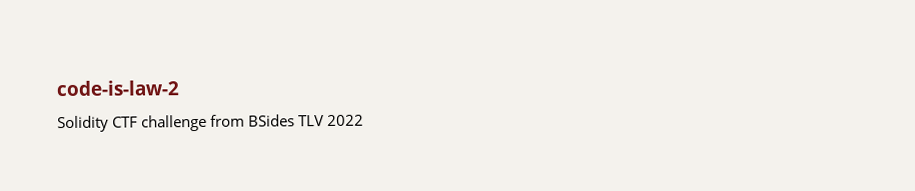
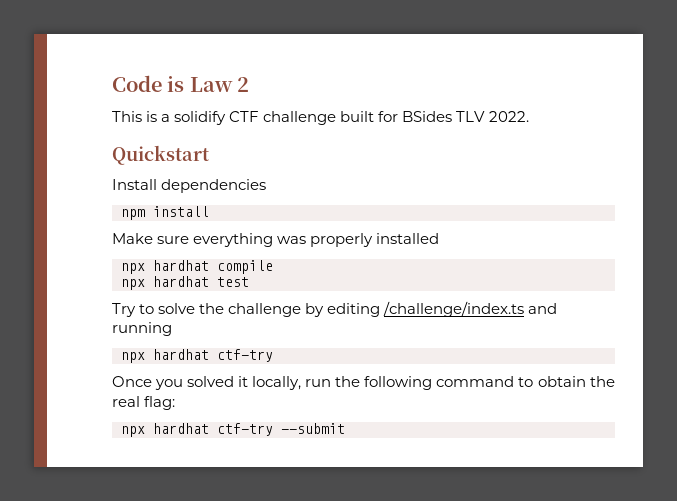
[56,80,179,97] [57,114,365,133] code-is-law-2 // Solidity CTF challenge from BSides TLV 2022 -> [112,75,250,92] [112,111,529,125] [112,145,209,165] [112,179,267,193] [121,206,209,220] [112,233,440,247] [121,260,273,274] [121,276,249,290] [112,301,558,317] [112,322,172,336] [121,349,273,363] [112,376,615,390] [112,396,176,410] [121,423,345,437] Code is Law 2 // This is a solidify CTF challenge built for BSides TLV 2022. // Quickstart // Install dependencies // npm install // Make sure everything was properly installed // npx hardhat compile // npx hardhat test // Try to solve the challenge by editing /challenge/index.ts and running // npx hardhat ctf-try // Once you solved it locally, run the following command to obtain the real flag: // npx hardhat ctf-try --submit

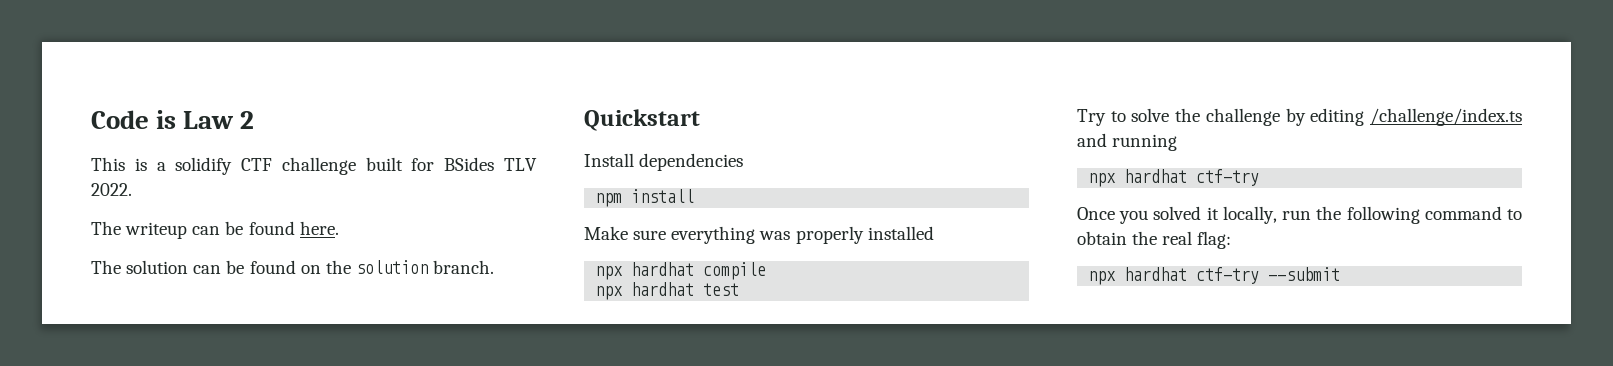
(529, 116) none -> [91,221,339,239] [91,260,495,274] // The writeup can be found here. // The solution can be found on the solution branch.

